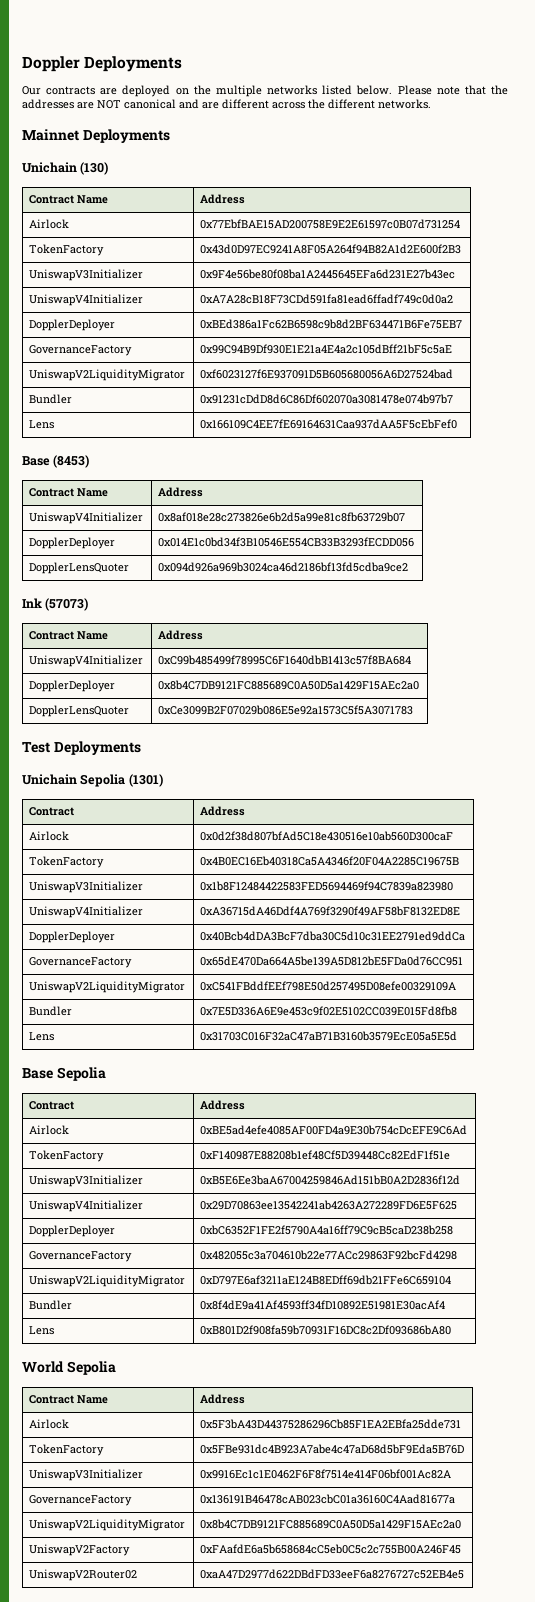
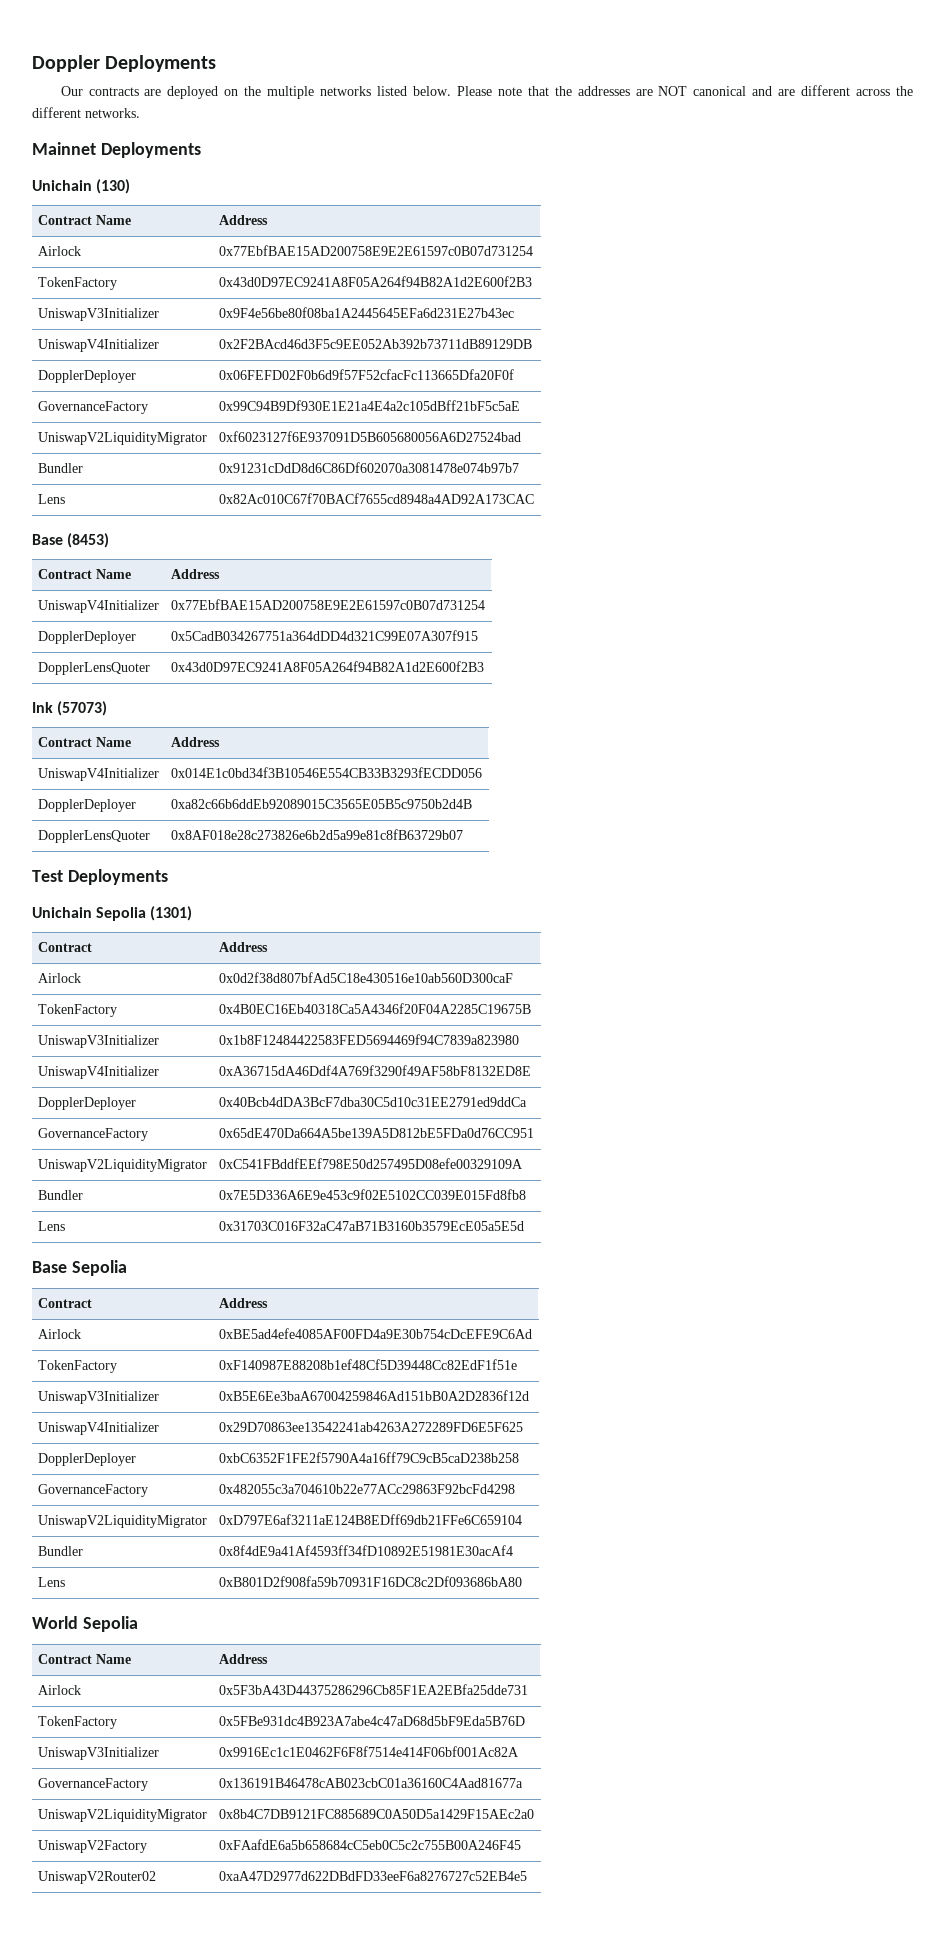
[200,294,454,304] [29,319,116,331] [200,319,463,329] 0xA7A28cB18F73CDd591fa81ead6ffadf749c0d0a2 // DopplerDeployer | 0xBEd386a1Fc62B6598c9b8d2BF634471B6Fe75EB7 -> [218,339,532,349] [37,370,136,383] [218,369,514,380] 0x2F2BAcd46d3F5c9EE052Ab392b73711dB89129DB // DopplerDeployer | 0x06FEFD02F0b6d9f57F52cfacFc113665Dfa20F0f
[200,419,458,429] 0x166109C4EE7fE69164631Caa937dAA5F5cEbFef0 -> [218,493,534,504] 0x82Ac010C67f70BACf7655cd8948a4AD92A173CAC
[158,512,406,522] [29,537,116,549] [158,537,415,547] [29,562,130,574] [158,562,409,572] 0x8af018e28c273826e6b2d5a99e81c8fb63729b07 // DopplerDeployer | 0x014E1c0bd34f3B10546E554CB33B3293fECDD056 // DopplerLensQuoter | 0x094d926a969b3024ca46d2186bf13fd5cdba9ce2 -> [170,599,485,610] [37,631,136,644] [170,630,478,641] [37,662,150,675] [170,661,484,672] 0x77EbfBAE15AD200758E9E2E61597c0B07d731254 // DopplerDeployer | 0x5CadB034267751a364dDD4d321C99E07A307f915 // DopplerLensQuoter | 0x43d0D97EC9241A8F05A264f94B82A1d2E600f2B3
[158,655,412,665] [29,680,116,692] [158,680,420,690] [29,705,130,717] [158,705,414,715] 0xC99b485499f78995C6F1640dbB1413c57f8BA684 // DopplerDeployer | 0x8b4C7DB9121FC885689C0A50D5a1429F15AEc2a0 // DopplerLensQuoter | 0xCe3099B2F07029b086E5e92a1573C5f5A3071783 -> [170,767,482,778] [37,799,136,812] [170,799,472,809] [37,830,150,843] [170,829,463,840] 0x014E1c0bd34f3B10546E554CB33B3293fECDD056 // DopplerDeployer | 0xa82c66b6ddEb92089015C3565E05B5c9750b2d4B // DopplerLensQuoter | 0x8AF018e28c273826e6b2d5a99e81c8fB63729b07

